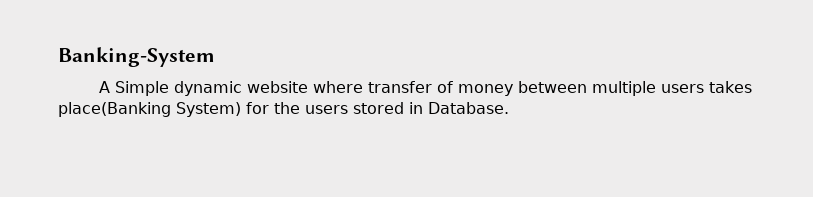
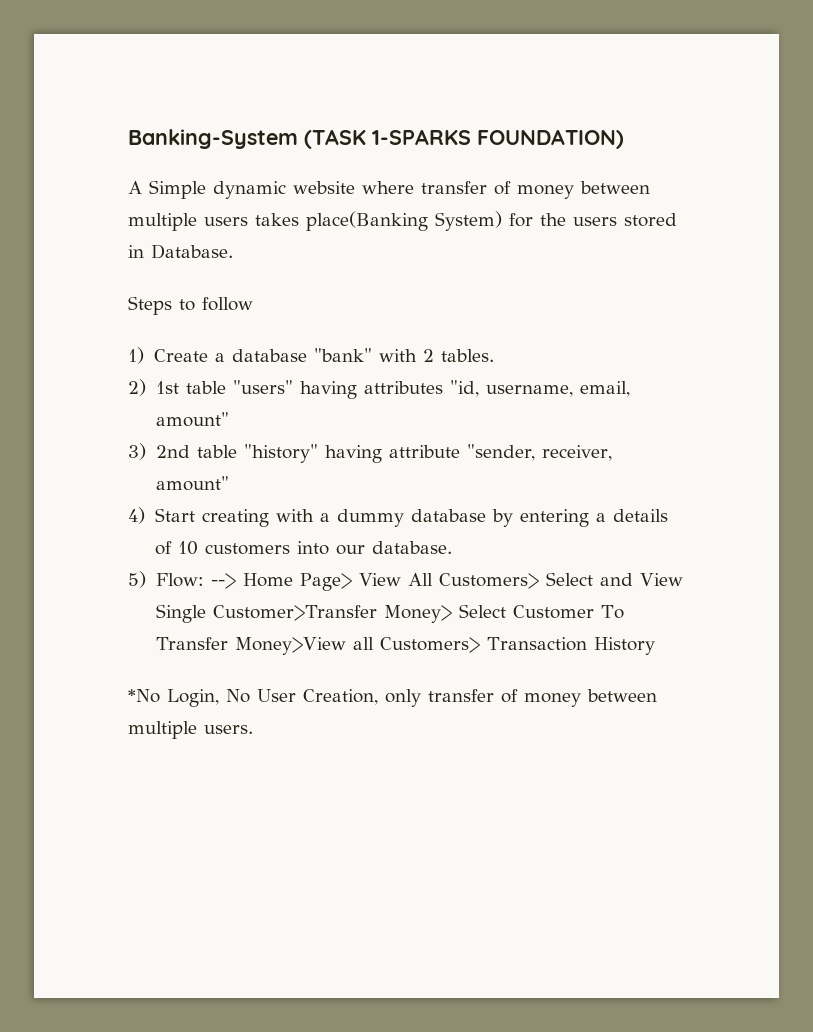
(215, 57) none -> [304,129,624,149] (TASK 1-SPARKS FOUNDATION)
(509, 108) none -> [128,296,253,315] [128,347,494,364] [128,379,630,399] [155,412,229,427] [128,443,613,463] [155,476,229,491] [128,507,668,527] [154,541,452,555] [128,571,684,591] [155,604,625,623] [155,637,656,655] [128,689,657,707] [128,721,253,739] // Steps to follow // 1) Create a database "bank" with 2 tables. // 2) 1st table "users" having attributes "id, username, email, amount" // 3) 2nd table "history" having attribute "sender, receiver, amount" // 4) Start creating with a dummy database by entering a details of 10 customers into our database. // 5) Flow: --> Home Page> View All Customers> Select and View Single Customer>Transfer Money> Select Customer To Transfer Money>View all Customers> Transaction History // *No Login, No User Creation, only transfer of money between multiple users.

